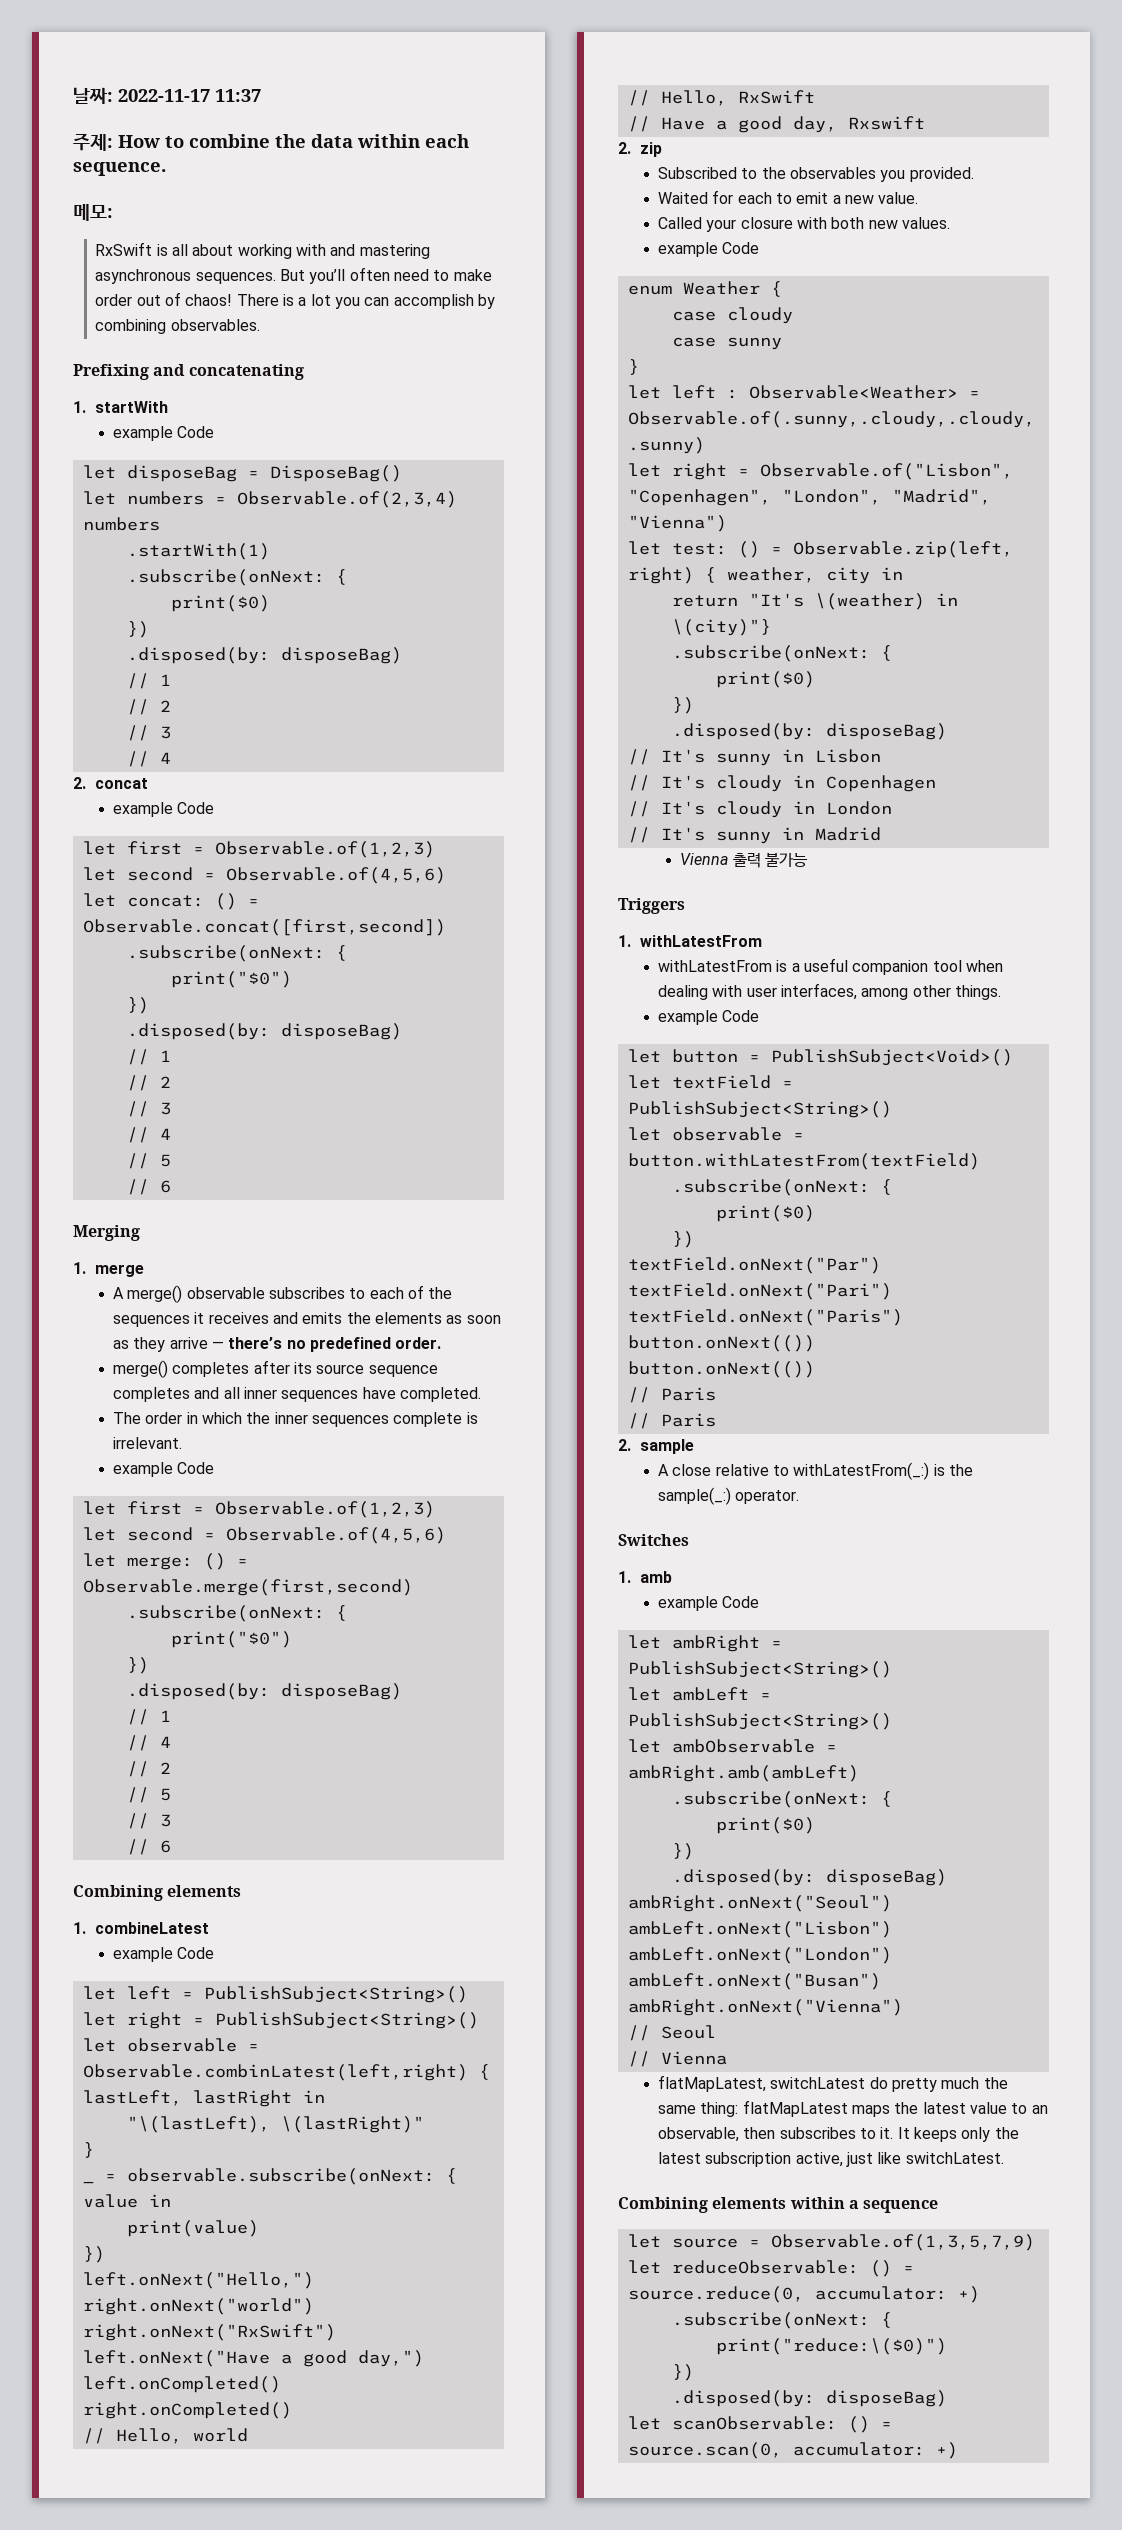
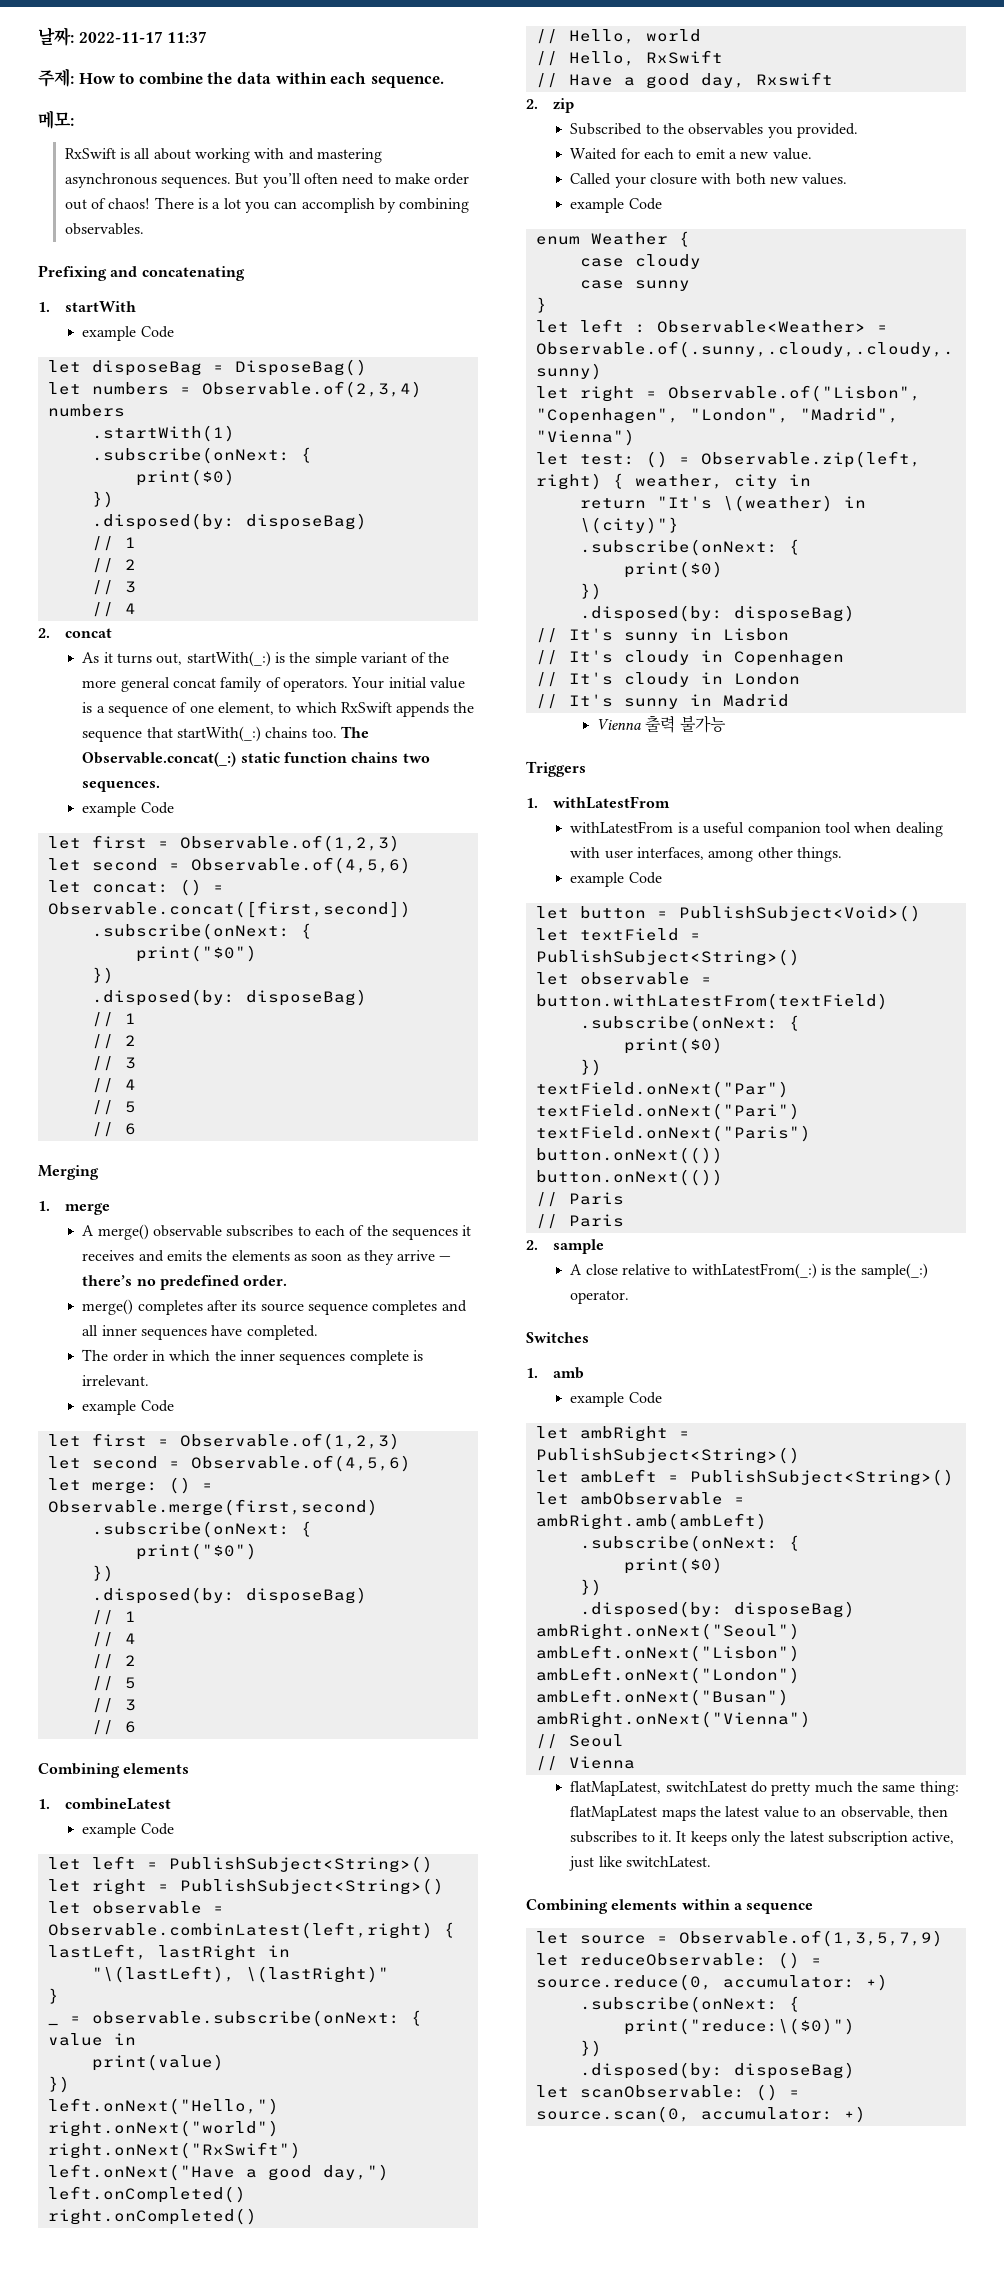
(149, 783) none -> [82,651,450,667] [82,677,465,692] [82,702,475,717] [82,726,369,742] [82,752,430,767] [82,781,161,792] // As it turns out, startWith(_:) is the simple variant of the more general concat family of operators. Your initial value is a sequence of one element, to which RxSwift appends the sequence that startWith(_:) chains too. The Observable.concat(_:) static function chains two sequences.

